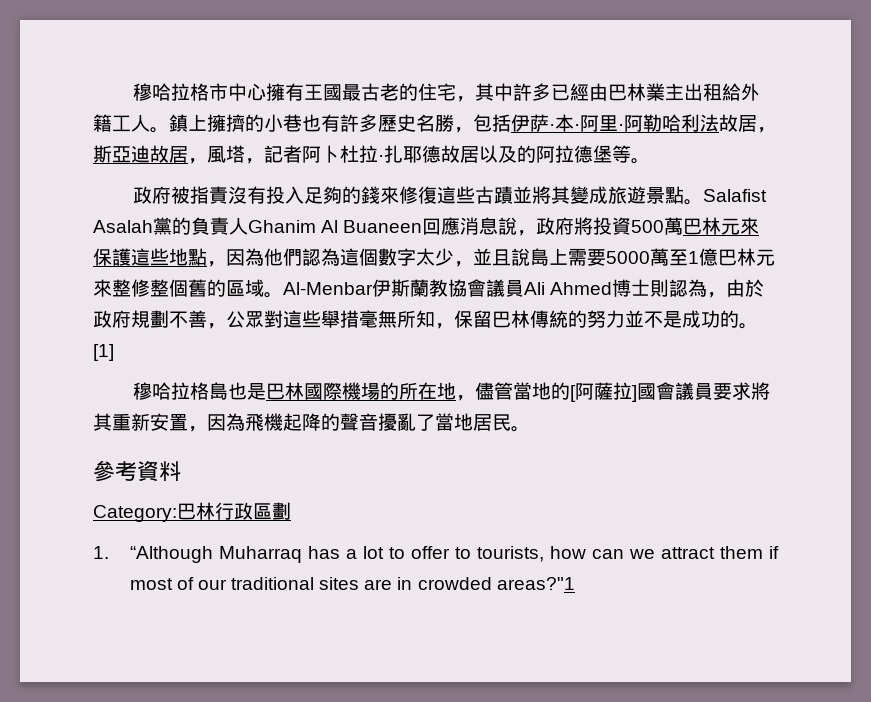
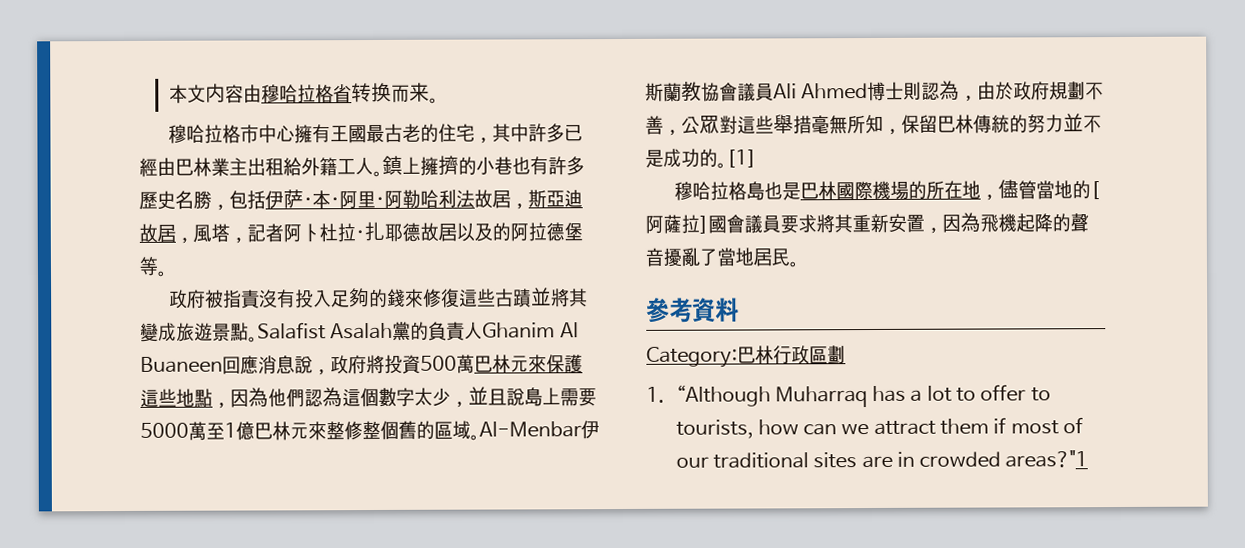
(132, 92) none -> [168,82,439,104] 本文内容由穆哈拉格省转换而来。 //

